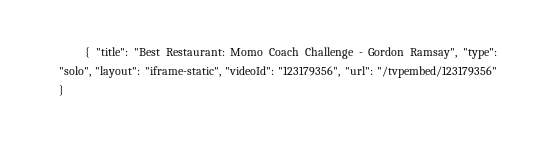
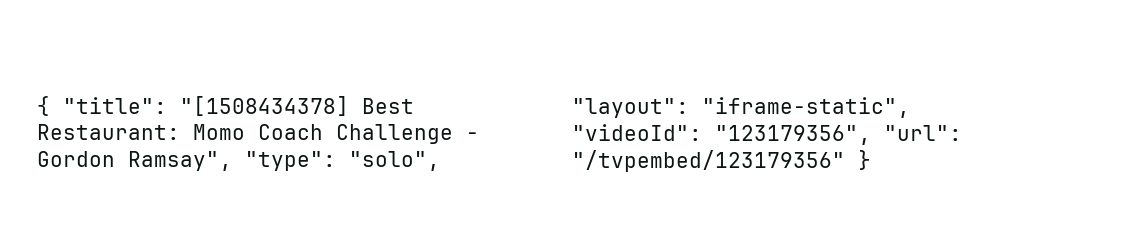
[133,48,160,56] "Best -> [180,96,414,116] "[1508434378] Best

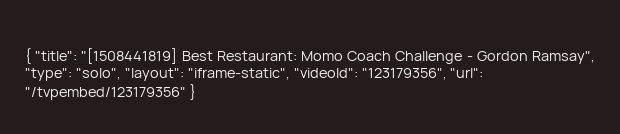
[180,96,349,116] "[1508434378] -> [81,48,178,64] "[1508441819]

